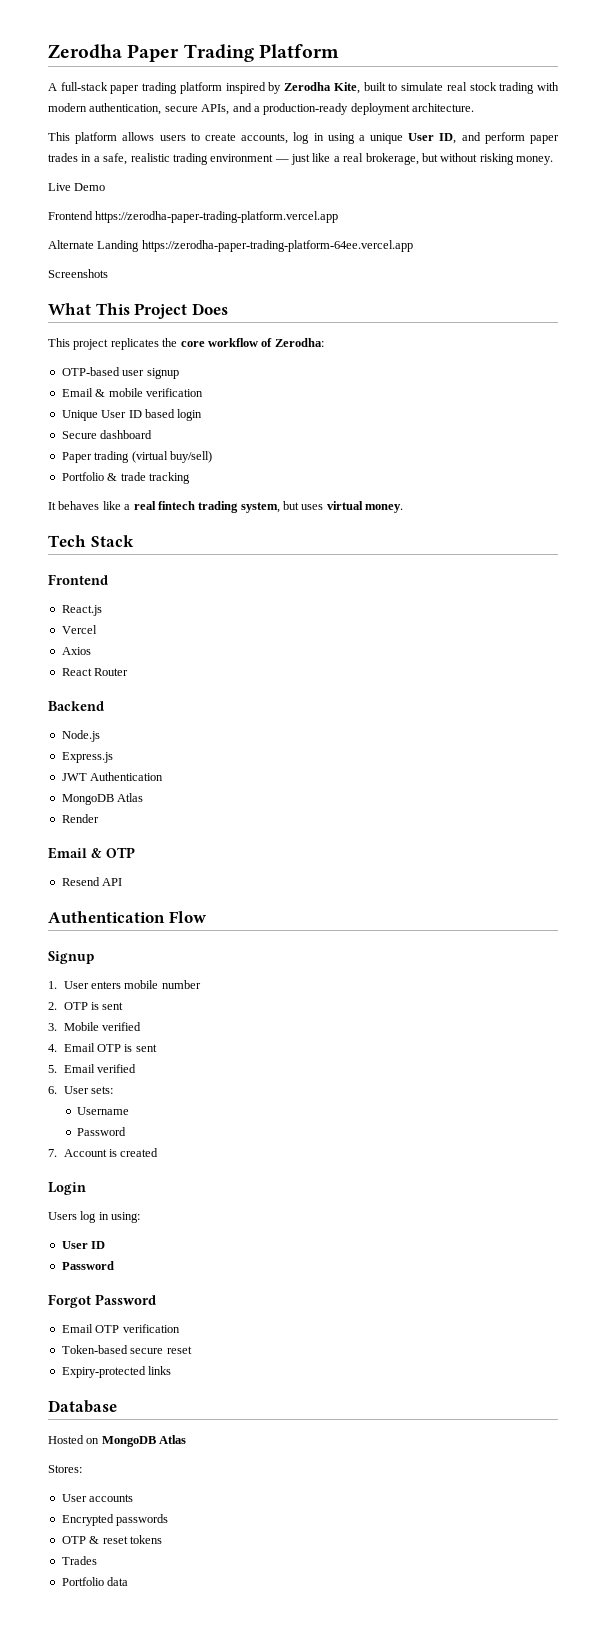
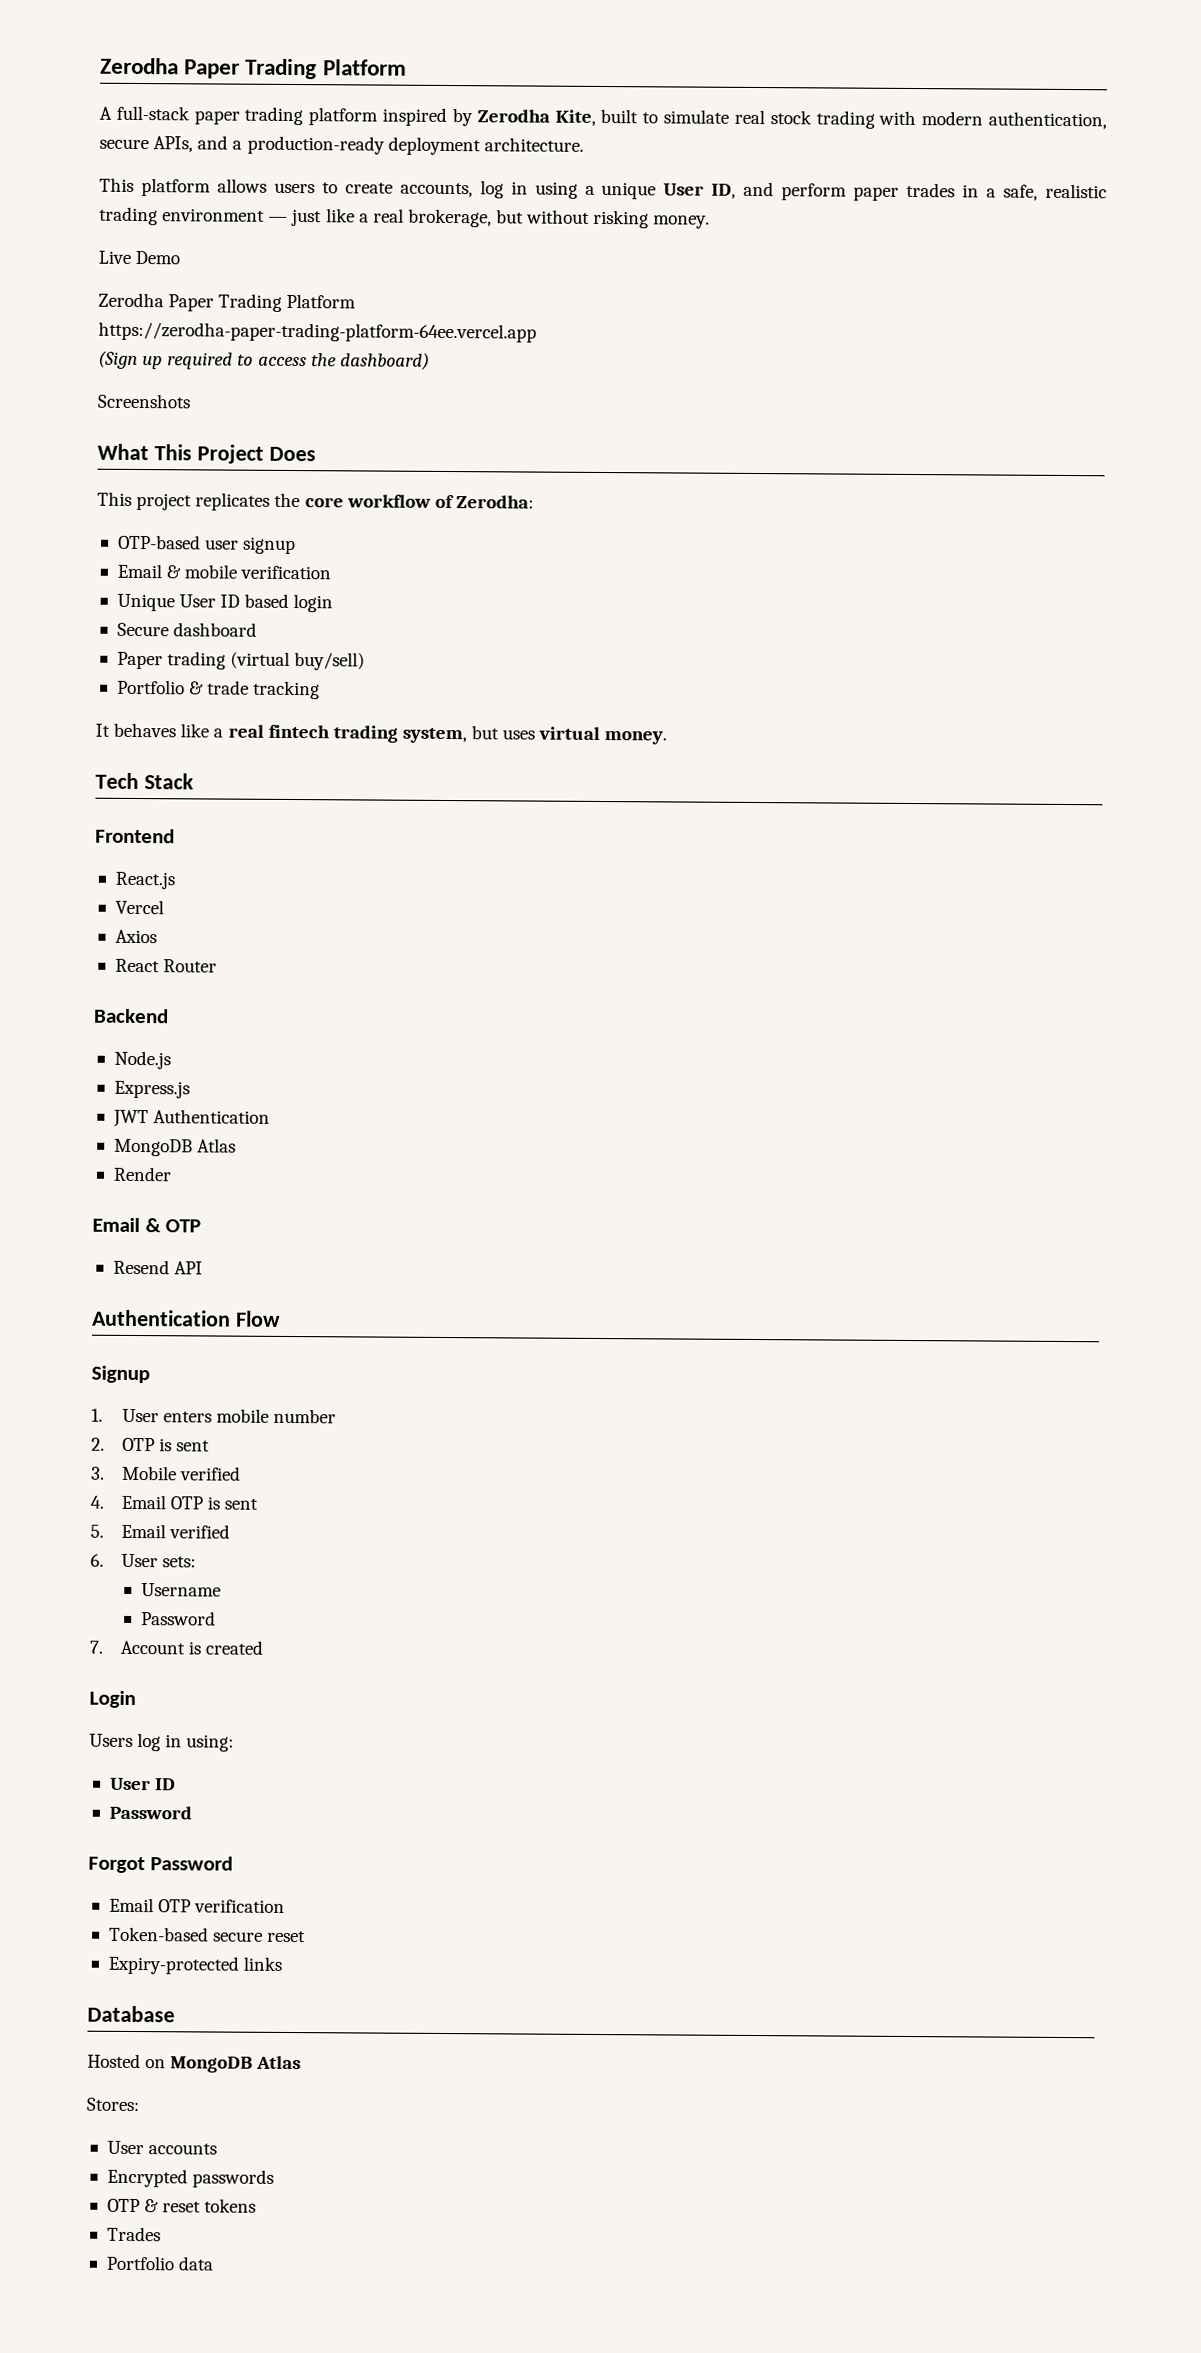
[48,211,339,223] [48,240,413,252] Frontend https://zerodha-paper-trading-platform.vercel.app // Alternate Landing https://zerodha-paper-trading-platform-64ee.vercel.app -> [98,292,357,312] [98,321,537,343] [98,350,430,370] Zerodha Paper Trading Platform // https://zerodha-paper-trading-platform-64ee.vercel.app // (Sign up required to access the dashboard)

